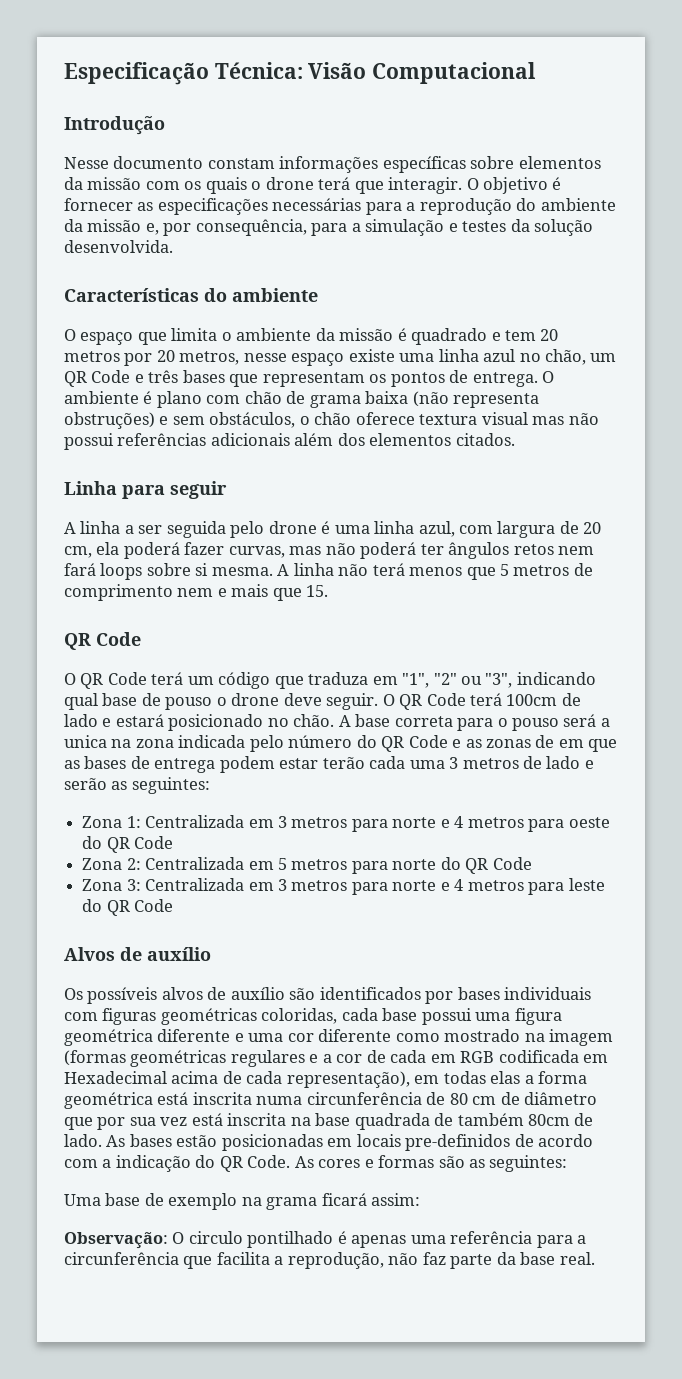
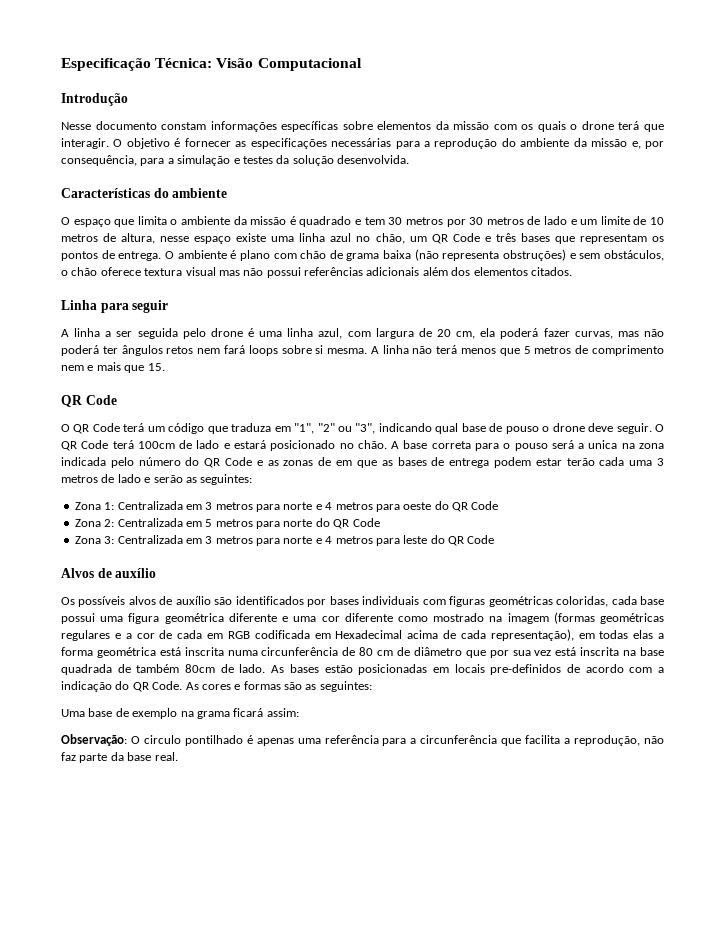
[540,329,559,341] 20 -> [388,217,403,225] 30
[156,350,240,365] 20 metros, -> [469,216,664,225] [61,233,156,244] 30 metros de lado e um limite de 10 metros de altura,

